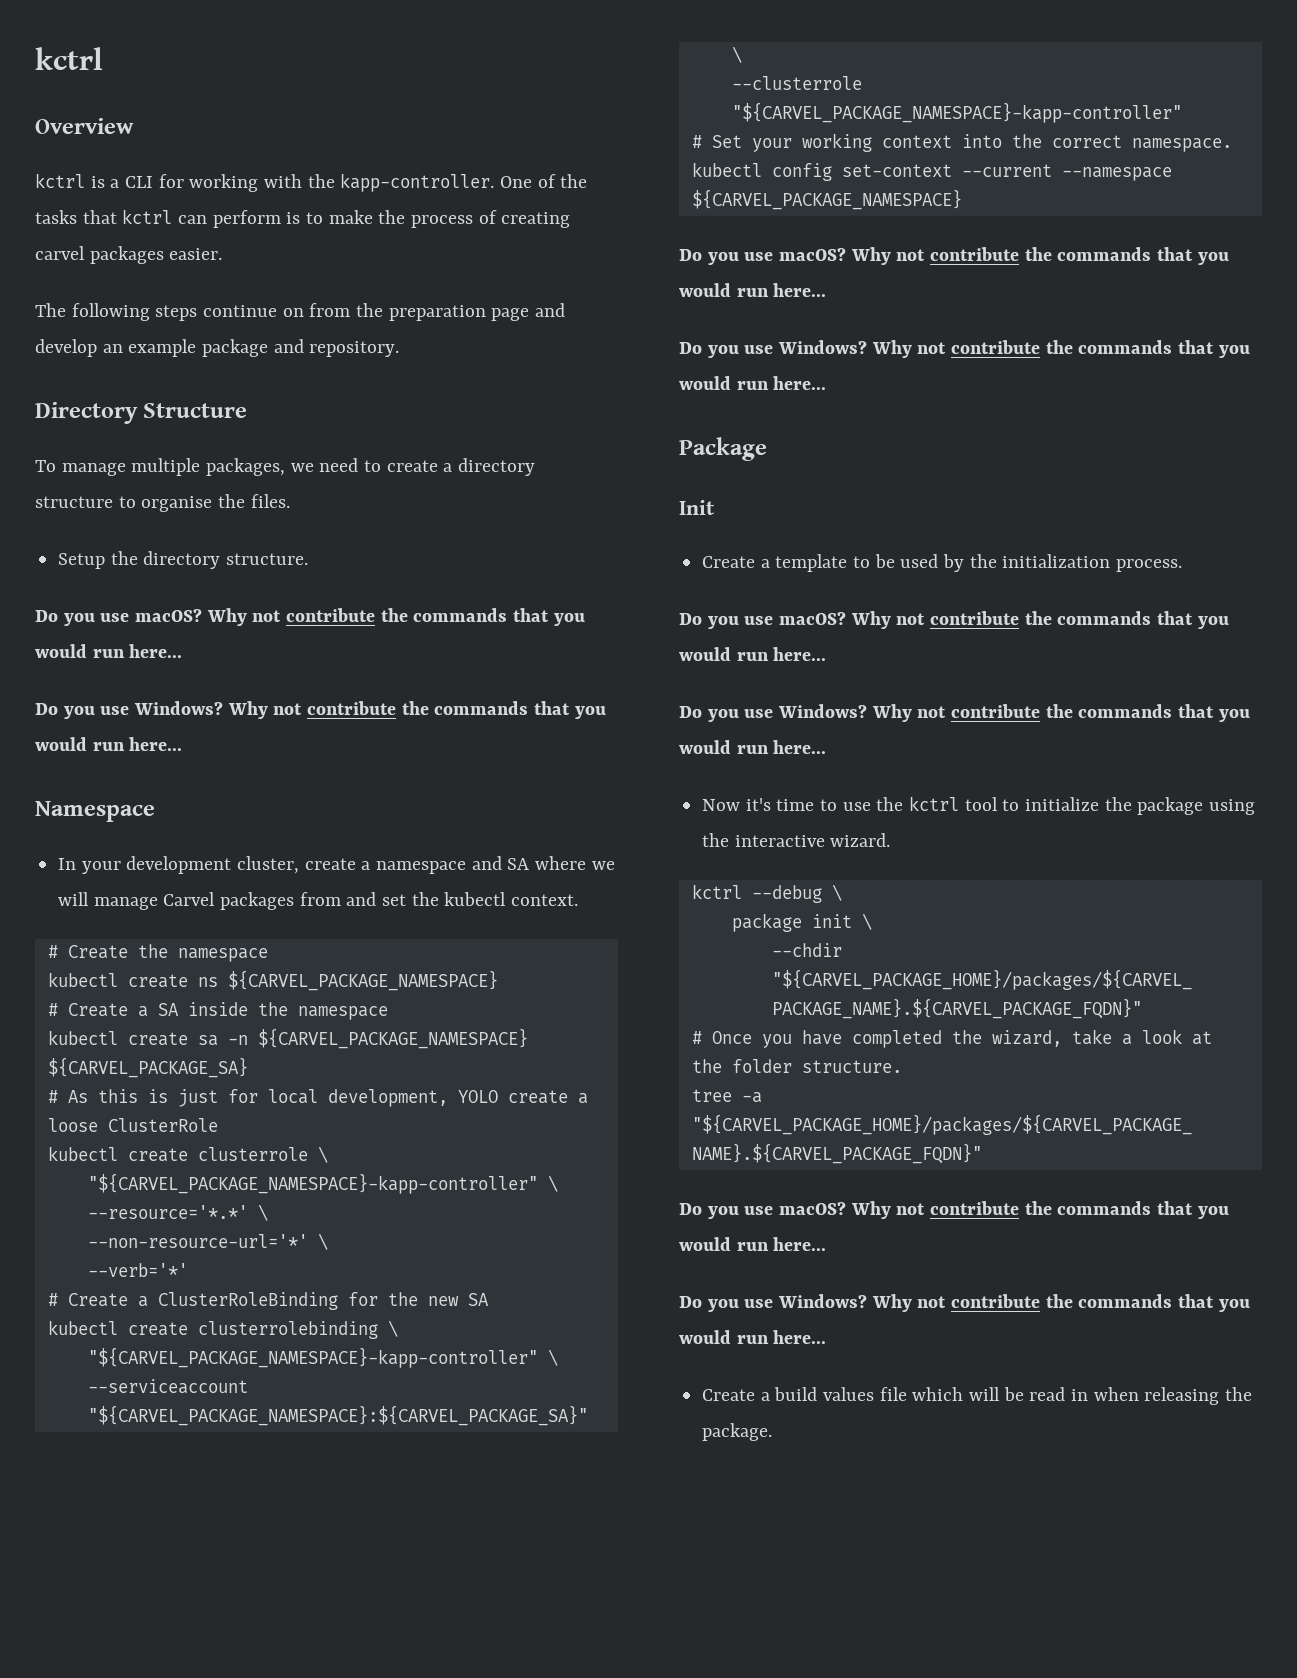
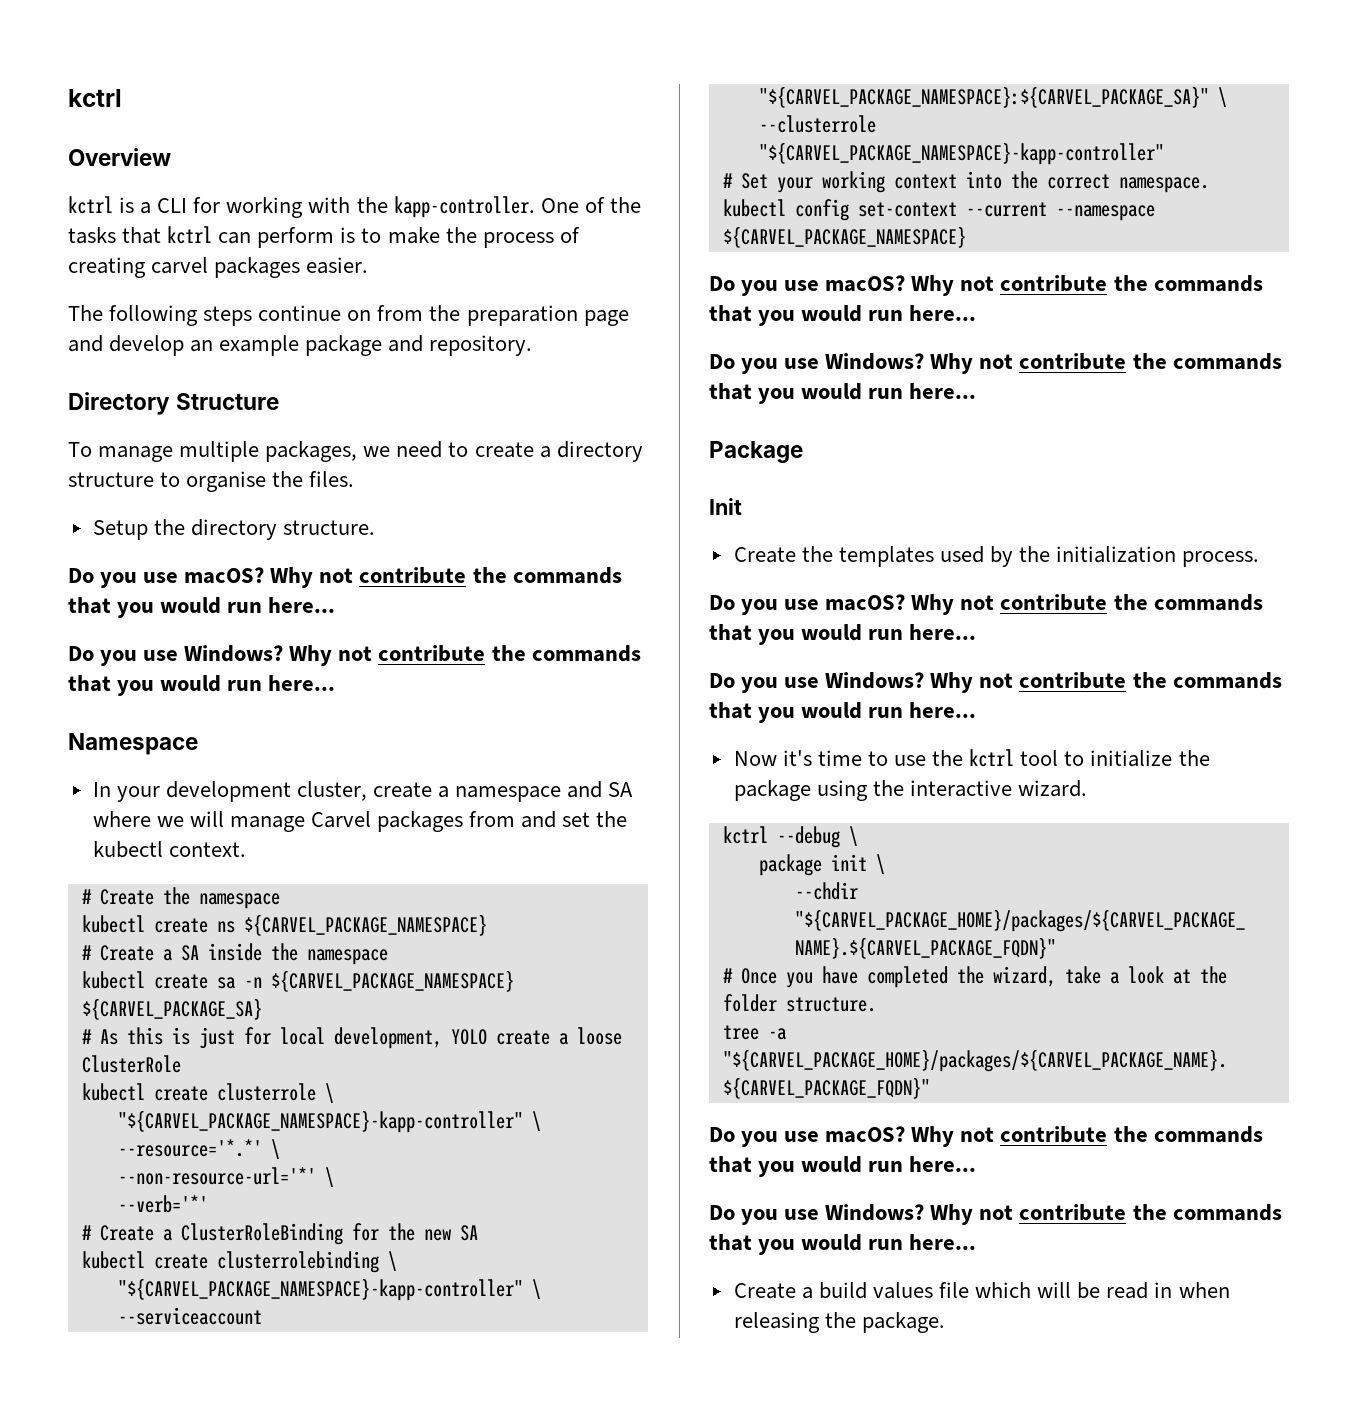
[760,554,895,572] a template to be -> [801,546,934,567] the templates

